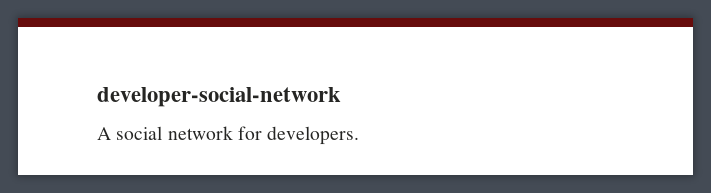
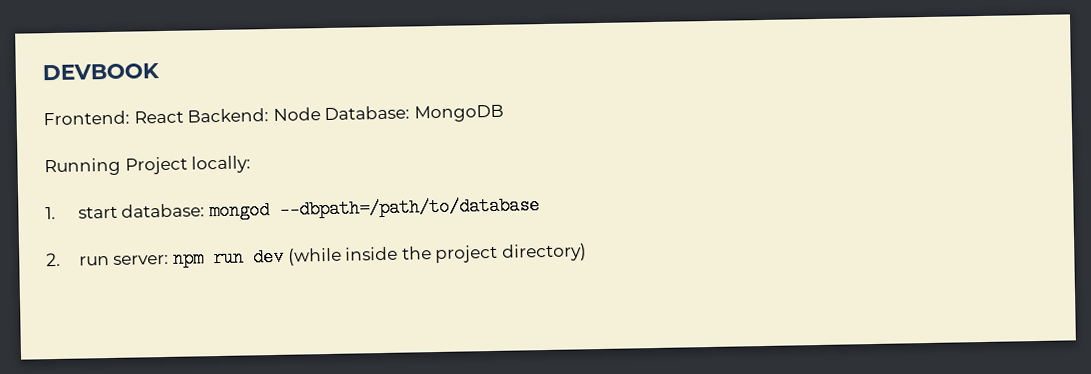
[97,87,341,107] [97,126,360,145] developer-social-network // A social network for developers. -> [42,63,160,81] [43,104,504,126] [44,155,252,177] [45,196,541,221] [46,243,587,268] DEVBOOK // Frontend: React Backend: Node Database: MongoDB // Running Project locally: // 1. start database: mongod --dbpath=/path/to/database // 2. run server: npm run dev (while inside the project directory)

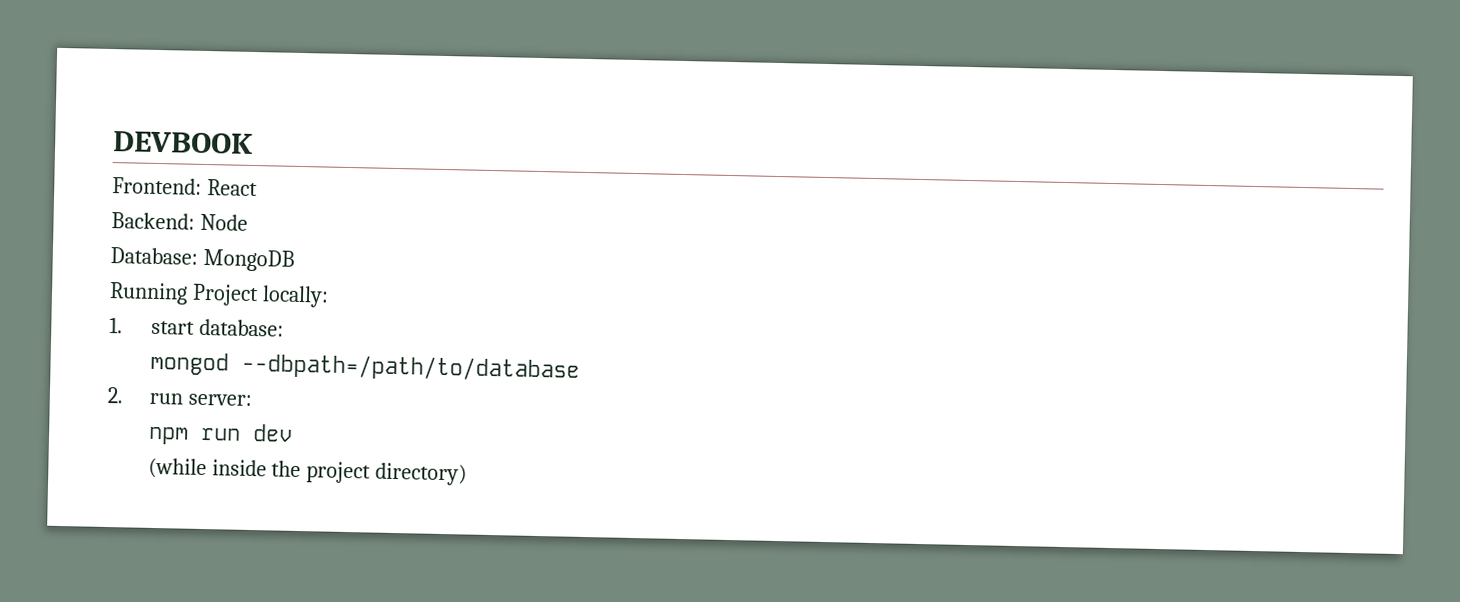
(184, 117) none -> (258, 188) //
(321, 114) none -> (248, 222) //
(206, 210) none -> (284, 327) //
(170, 259) none -> (252, 400) //
(285, 257) none -> (293, 433) //

